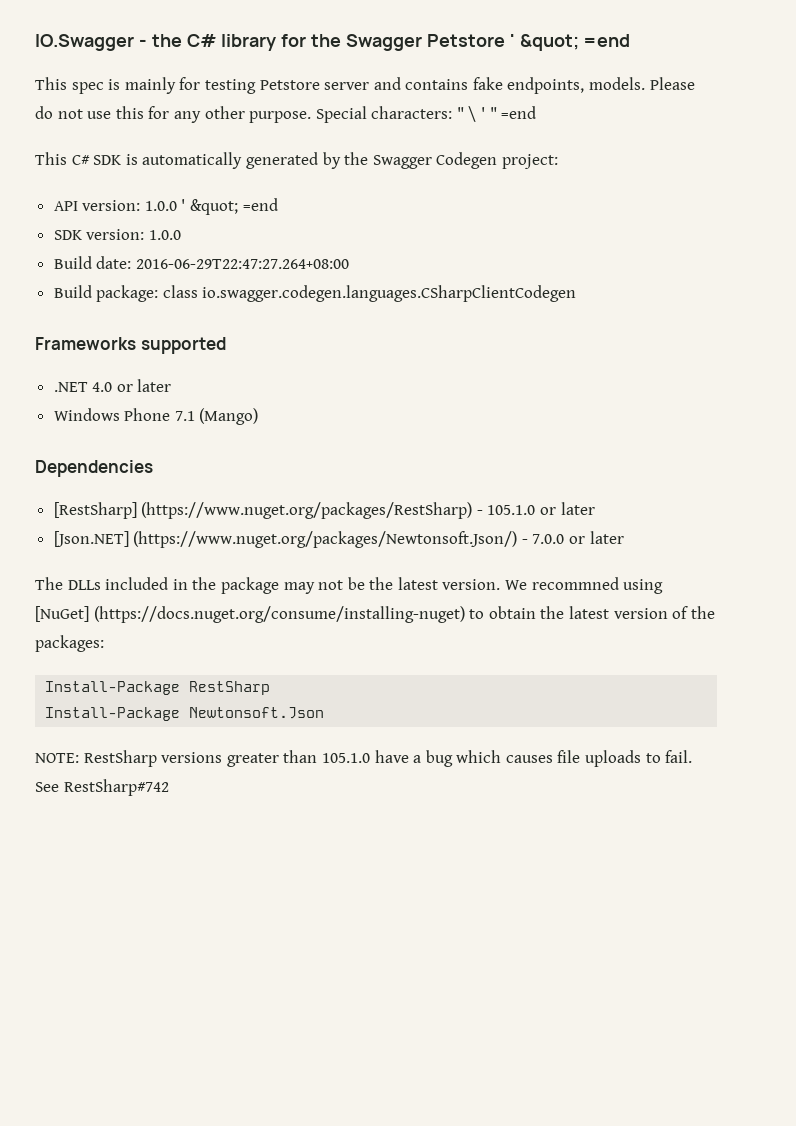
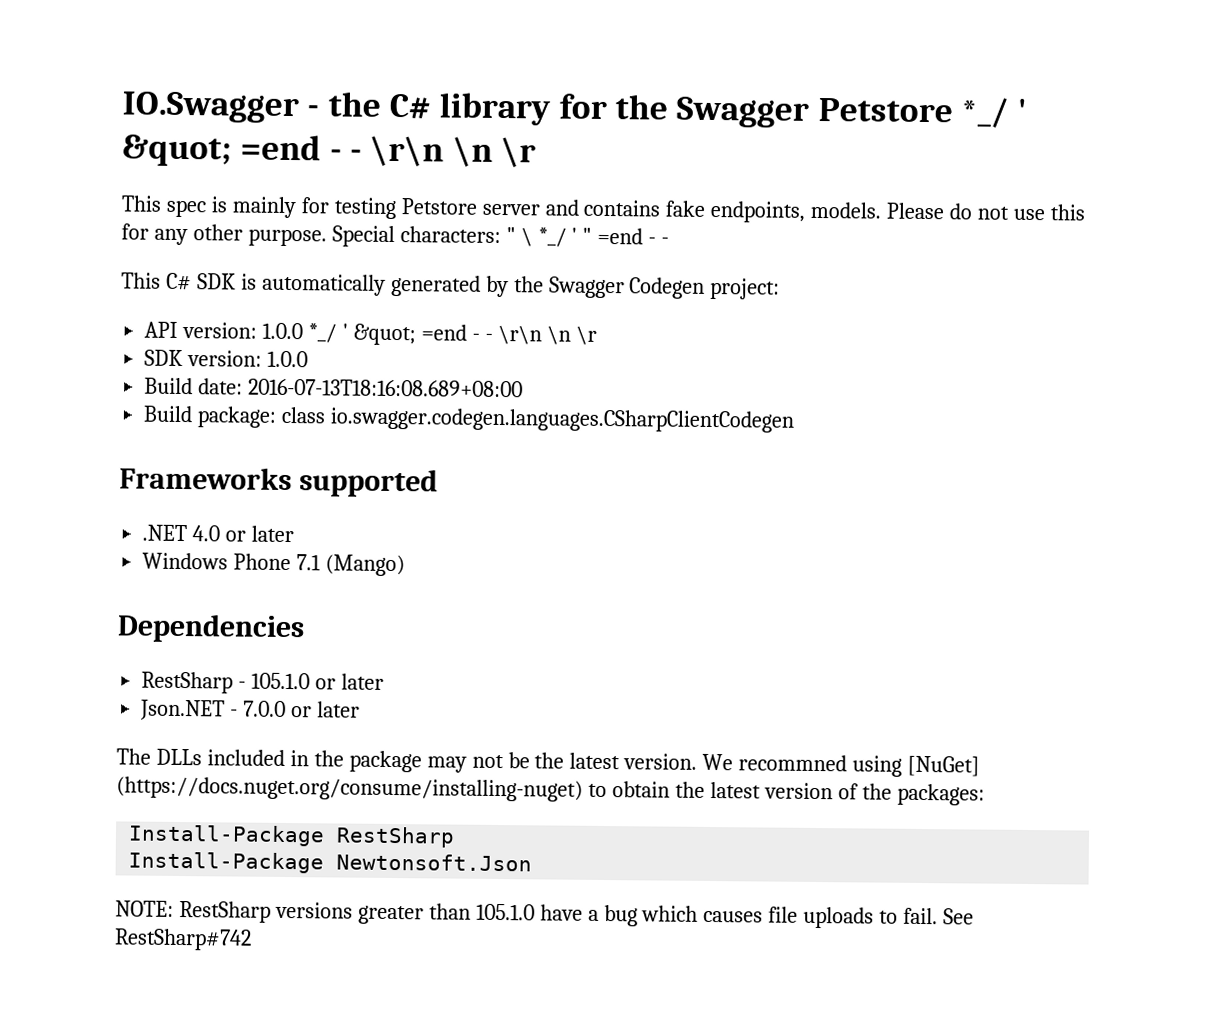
[509,34,631,51] ' &quot; =end -> [960,97,1028,128] [122,134,536,168] *_/ ' &quot; =end - - \r\n \n \r
(477, 114) none -> [537,227,567,247] *_/
(537, 112) none -> [648,237,670,245] - -
[181,198,278,215] ' &quot; =end -> [308,323,597,346] *_/ ' &quot; =end - - \r\n \n \r
[135,259,349,269] 2016-06-29T22:47:27.264+08:00 -> [248,378,524,398] 2016-07-13T18:16:08.689+08:00
[53,502,473,519] [RestSharp] (https://www.nuget.org/packages/RestSharp) -> [141,671,234,694] RestSharp
[53,531,518,548] [Json.NET] (https://www.nuget.org/packages/Newtonsoft.Json/) -> [140,699,226,721] Json.NET

